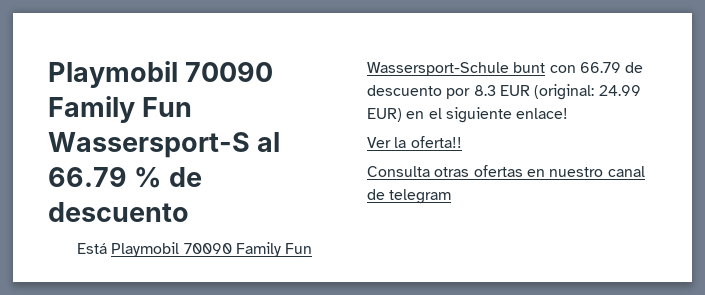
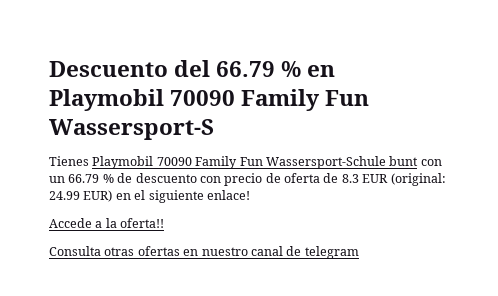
(48, 74) none -> [49,60,336,77] Descuento del 66.79 % en
[257,132,281,152] [48,166,202,188] [48,202,189,222] [77,243,108,254] al 66.79 % de descuento // Está -> [49,156,89,166] // Tienes
[579,62,644,73] [367,85,471,99] 66.79 de descuento por -> [49,173,339,186] un 66.79 % de descuento con precio de oferta de
[367,137,391,148] Ver -> [49,218,103,228] Accede a

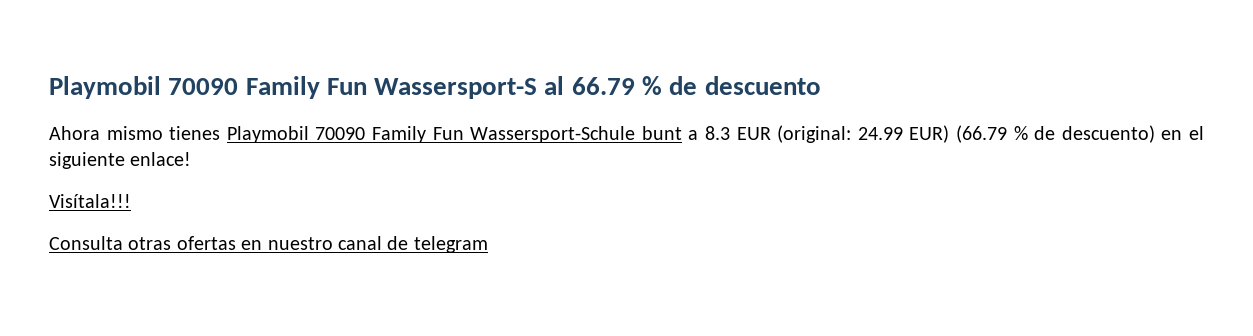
[49,60,336,77] Descuento del 66.79 % en -> (49, 87) none
[49,156,89,166] // Tienes -> [544,76,821,95] [49,126,221,140] al 66.79 % de descuento // Ahora mismo tienes
[420,159,442,166] [49,173,339,186] con un 66.79 % de descuento con precio de oferta de -> [688,130,699,140] a
(113, 196) none -> [956,125,1155,143] (66.79 % de descuento)
[49,218,165,228] Accede a la oferta!! -> [49,194,131,208] Visítala!!!

